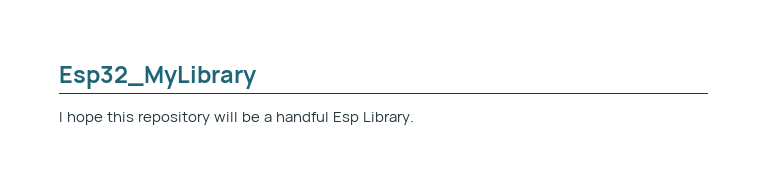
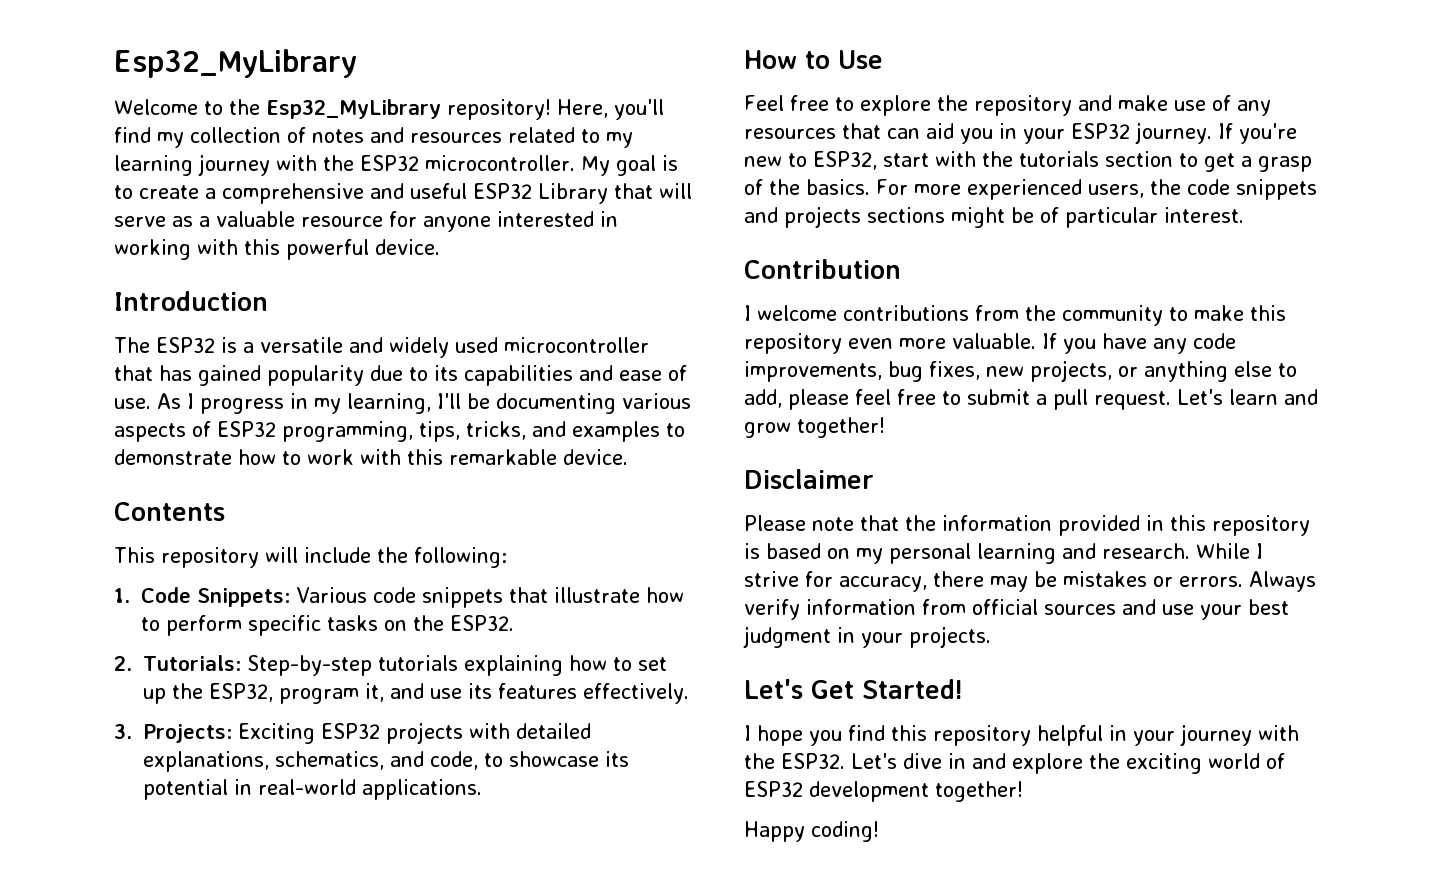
[59,112,415,125] I hope this repository will be a handful Esp Library. -> [114,99,664,120] [114,127,633,148] [114,154,678,176] [114,183,692,204] [114,211,618,232] [114,239,440,260] [114,291,268,311] [114,337,649,358] [114,365,687,386] [114,393,691,414] [114,421,685,442] [114,449,628,465] [114,502,225,521] [114,547,507,568] [114,587,684,608] [141,615,514,636] [114,655,667,676] [143,683,689,704] [114,722,591,744] [143,751,629,772] [143,779,482,800] [744,50,883,69] [744,95,1271,116] [744,122,1297,144] [744,151,1312,172] [744,179,1317,200] [744,206,1244,228] [744,259,901,279] [744,305,1286,326] [744,333,1236,354] [744,360,1297,382] [744,389,1318,410] [744,417,885,438] [744,469,874,489] [744,515,1310,536] [744,543,1263,564] [744,571,1316,592] [744,599,1289,620] [743,626,991,648] [744,679,963,699] [744,724,1299,746] [744,753,1285,774] [744,781,1023,802] [744,821,879,842] Welcome to the Esp32_MyLibrary repository! Here, you'll find my collection of notes and resources related to my learning journey with the ESP32 microcontroller. My goal is to create a comprehensive and useful ESP32 Library that will serve as a valuable resource for anyone interested in working with this powerful device. // Introduction // The ESP32 is a versatile and widely used microcontroller that has gained popularity due to its capabilities and ease of use. As I progress in my learning, I'll be documenting various aspects of ESP32 programming, tips, tricks, and examples to demonstrate how to work with this remarkable device. // Contents // This repository will include the following: // 1. Code Snippets: Various code snippets that illustrate how to perform specific tasks on the ESP32. // 2. Tutorials: Step-by-step tutorials explaining how to set up the ESP32, program it, and use its features effectively. // 3. Projects: Exciting ESP32 projects with detailed explanations, schematics, and code, to showcase its potential in real-world applications. // How to Use // Feel free to explore the repository and make use of any resources that can aid you in your ESP32 journey. If you're new to ESP32, start with the tutorials section to get a grasp of the basics. For more experienced users, the code snippets and projects sections might be of particular interest. // Contribution // I welcome contributions from the community to make this repository even more valuable. If you have any code improvements, bug fixes, new projects, or anything else to add, please feel free to submit a pull request. Let's learn and grow together! // Disclaimer // Please note that the information provided in this repository is based on my personal learning and research. While I strive for accuracy, there may be mistakes or errors. Always verify information from official sources and use your best judgment in your projects. // Let's Get Started! // I hope you find this repository helpful in your journey with the ESP32. Let's dive in and explore the exciting world of ESP32 development together! // Happy coding!

